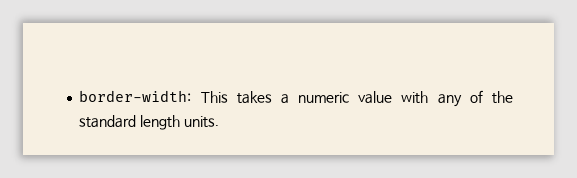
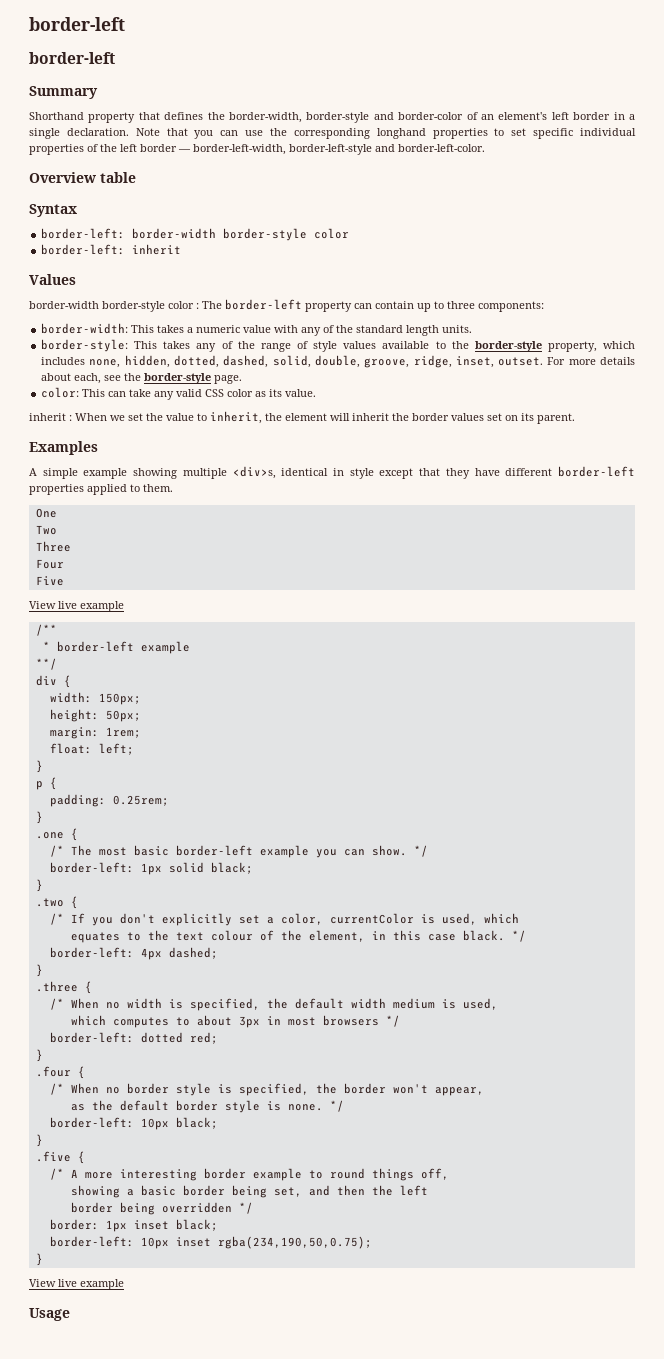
(79, 96) none -> [29,17,125,31] [29,52,115,64] [29,86,98,99] [29,112,635,123] [29,128,636,139] [29,144,485,155] [29,172,136,183] [29,204,77,217] [41,228,350,241] [41,244,182,255] [29,274,76,285] [29,299,544,312] border-left // border-left // Summary // Shorthand property that defines the border-width, border-style and border-color of an element's left border in a single declaration. Note that you can use the corresponding longhand properties to set specific individual properties of the left border — border-left-width, border-left-style and border-left-color. // Overview table // Syntax // border-left: border-width border-style color // border-left: inherit // Values // border-width border-style color : The border-left property can contain up to three components: //
(219, 122) none -> [41,339,635,352] [41,355,635,368] [41,373,243,384] [41,387,317,400] [29,411,575,424] [29,441,98,455] [29,466,636,479] [29,484,173,495] [35,508,57,518] [35,525,57,535] [35,541,71,552] [35,559,64,569] [35,576,64,586] [29,601,124,612] [35,624,57,636] [42,641,190,654] [35,658,57,670] [35,675,71,688] [49,692,141,705] [49,709,141,722] [49,727,141,739] [49,743,134,755] [35,760,43,773] [35,777,57,790] [49,794,169,807] [35,811,43,824] [35,828,78,841] [49,845,428,858] [49,862,253,875] [35,879,43,892] [35,896,78,909] [49,913,519,926] [70,930,526,943] [49,947,218,960] [35,964,43,977] [35,981,92,994] [49,998,498,1011] [70,1015,400,1028] [49,1032,218,1044] [35,1049,43,1062] [35,1066,85,1079] [49,1083,484,1096] [70,1100,344,1113] [49,1117,218,1130] [35,1134,43,1147] [35,1151,85,1164] [49,1168,449,1181] [70,1185,428,1198] [70,1202,253,1215] [49,1219,218,1232] [49,1236,372,1249] [35,1253,43,1266] [29,1279,124,1290] [29,1308,70,1321] // border-style: This takes any of the range of style values available to the border-style property, which includes none, hidden, dotted, dashed, solid, double, groove, ridge, inset, outset. For more details about each, see the border-style page. // color: This can take any valid CSS color as its value. // inherit : When we set the value to inherit, the element will inherit the border values set on its parent. // Examples // A simple example showing multiple <div>s, identical in style except that they have different border-left properties applied to them. // One // Two // Three // Four // Five // View live example // /** // * border-left example // **/ // div { // width: 150px; // height: 50px; // margin: 1rem; // float: left; // } // p { // padding: 0.25rem; // } // .one { // /* The most basic border-left example you can show. */ // border-left: 1px solid black; // } // .two { // /* If you don't explicitly set a color, currentColor is used, which // equates to the text colour of the element, in this case black. */ // border-left: 4px dashed; // } // .three { // /* When no width is specified, the default width medium is used, // which computes to about 3px in most browsers */ // border-left: dotted red; // } // .four { // /* When no border style is specified, the border won't appear, // as the default border style is none. */ // border-left: 10px black; // } // .five { // /* A more interesting border example to round things off, // showing a basic border being set, and then the left // border being overridden */ // border: 1px inset black; // border-left: 10px inset rgba(234,190,50,0.75); // } // View live example // Usage

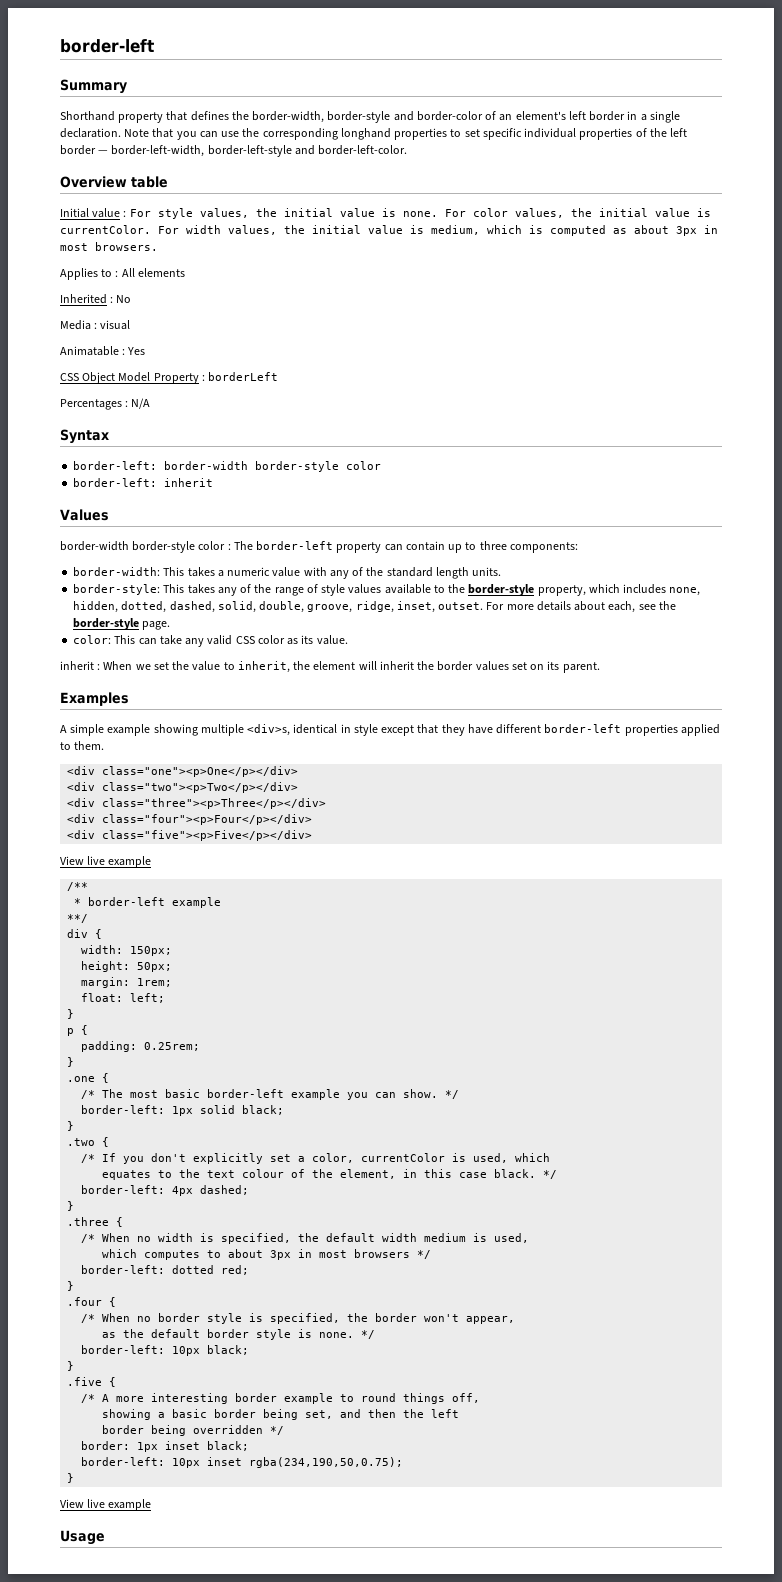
[29,17,125,31] [29,52,115,64] border-left // border-left -> [60,39,154,53] border-left
(136, 177) none -> [60,208,711,219] [60,225,718,236] [60,242,158,251] [60,268,185,280] [60,294,132,304] [60,320,131,330] [60,346,146,356] [60,372,279,384] [60,398,151,410] // Initial value : For style values, the initial value is none. For color values, the initial value is currentColor. For width values, the initial value is medium, which is computed as about 3px in most browsers. // Applies to : All elements // Inherited : No // Media : visual // Animatable : Yes // CSS Object Model Property : borderLeft // Percentages : N/A
[35,508,57,518] [35,525,57,535] [35,541,71,552] [35,559,64,569] [35,576,64,586] One // Two // Three // Four // Five -> [67,766,299,777] [67,782,299,793] [67,798,327,809] [67,814,313,825] [67,830,313,841] <div class="one"><p>One</p></div> // <div class="two"><p>Two</p></div> // <div class="three"><p>Three</p></div> // <div class="four"><p>Four</p></div> // <div class="five"><p>Five</p></div>

